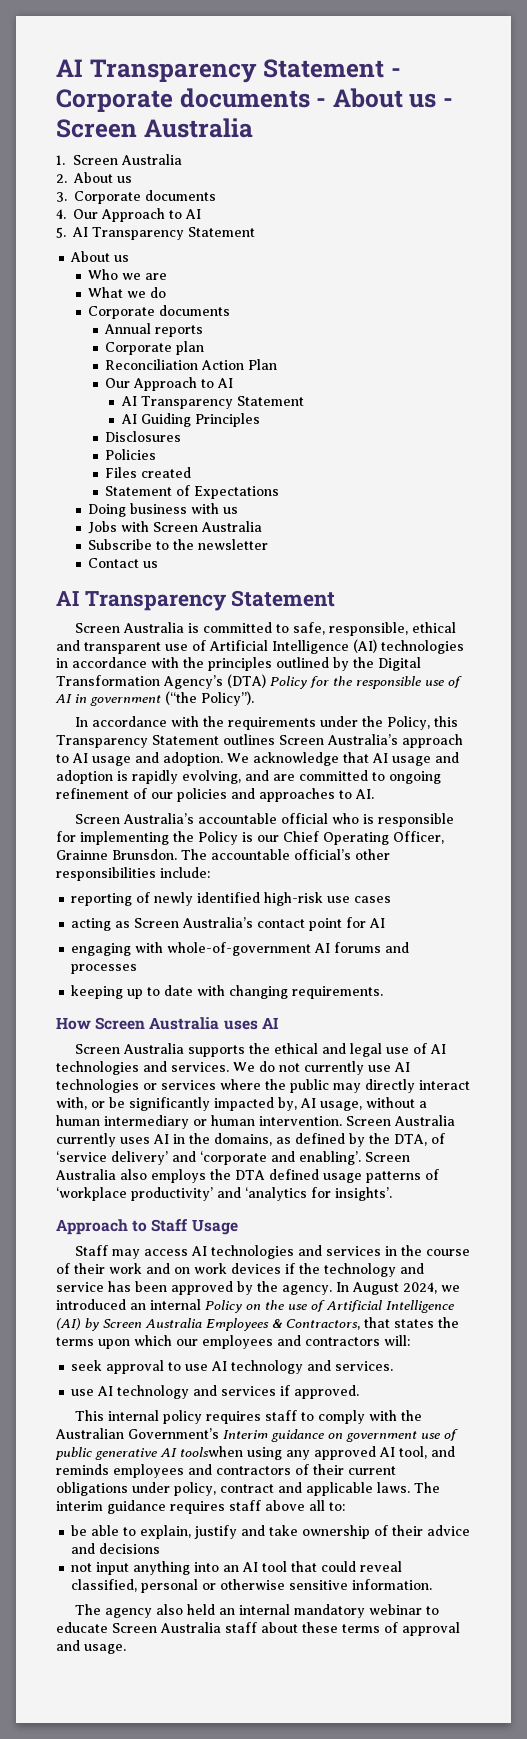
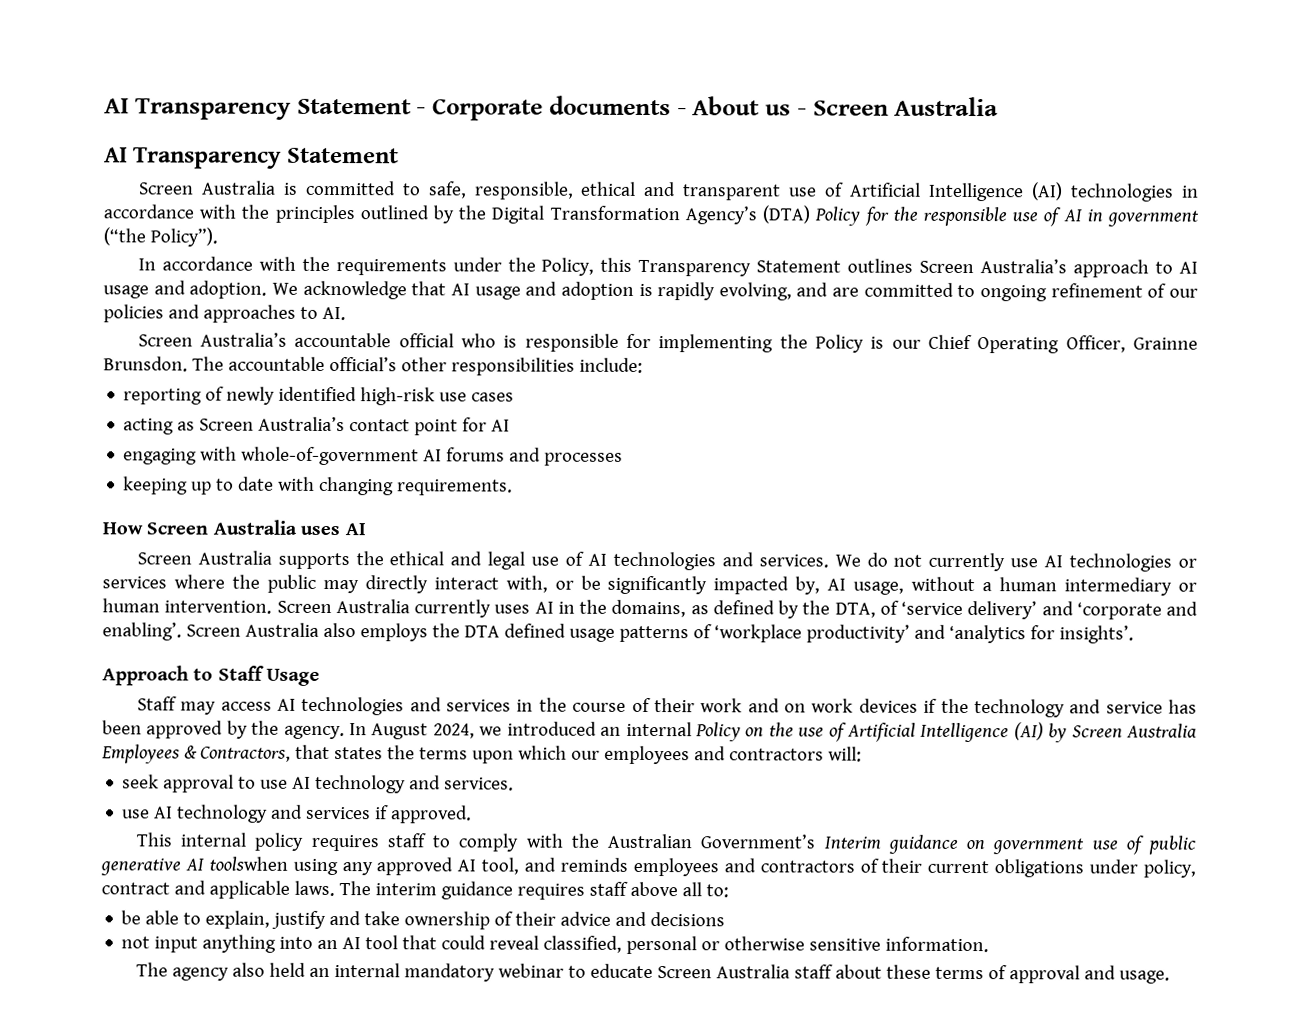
[56,154,182,165] [56,172,132,183] [56,190,216,204] [56,208,201,222] [56,227,255,240] [70,251,130,262] [88,269,168,280] [88,287,167,298] [88,305,231,319] [104,323,204,337] [105,341,205,355] [105,359,278,370] [105,377,234,391] [121,396,305,409] [121,413,261,427] [105,431,182,442] [105,449,157,460] [105,467,192,478] [105,485,280,499] [88,503,239,517] [88,521,263,534] [88,539,269,550] [88,558,159,568] // 1. Screen Australia // 2. About us // 3. Corporate documents // 4. Our Approach to AI // 5. AI Transparency Statement // About us // Who we are // What we do // Corporate documents // Annual reports // Corporate plan // Reconciliation Action Plan // Our Approach to AI // AI Transparency Statement // AI Guiding Principles // Disclosures // Policies // Files created // Statement of Expectations // Doing business with us // Jobs with Screen Australia // Subscribe to the newsletter // Contact us -> (999, 106) none

